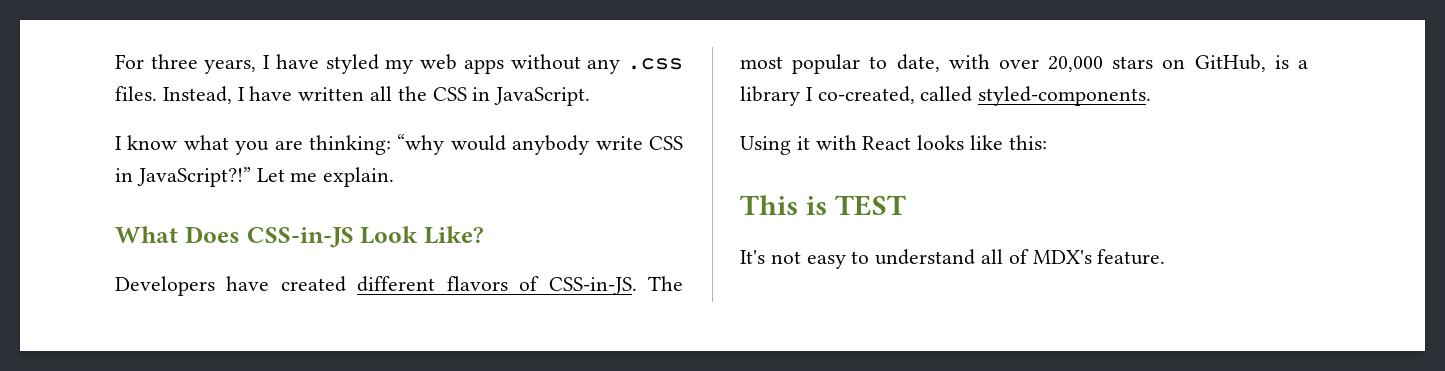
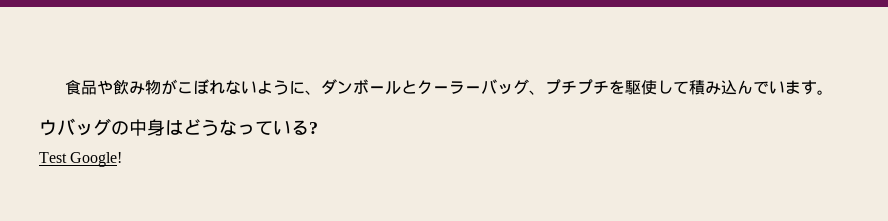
[115,54,684,74] [115,86,591,106] [115,134,683,155] [115,167,395,187] [115,226,484,248] [115,276,684,296] [740,54,1308,74] [740,86,1152,106] [740,135,1047,155] [740,195,906,216] [740,249,1166,269] For three years, I have styled my web apps without any .css files. Instead, I have written all the CSS in JavaScript. // I know what you are thinking: “why would anybody write CSS in JavaScript?!” Let me explain. // What Does CSS-in-JS Look Like? // Developers have created different flavors of CSS-in-JS. The most popular to date, with over 20,000 stars on GitHub, is a library I co-created, called styled-components. // Using it with React looks like this: // This is TEST // It's not easy to understand all of MDX's feature. -> [65,79,834,95] [39,118,318,136] [39,152,123,167] 食品や飲み物がこぼれないように、ダンボールとクーラーバッグ、プチプチを駆使して積み込んでいます。 // ウバッグの中身はどうなっている? // Test Google!

